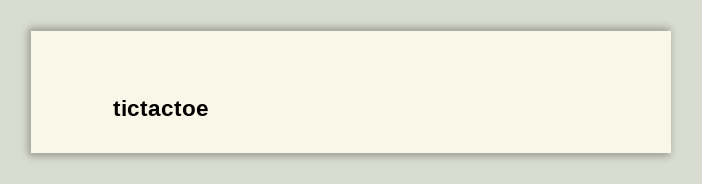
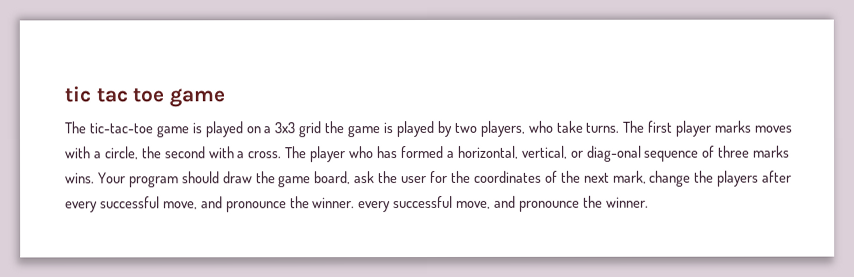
[113,100,209,116] tictactoe -> [64,86,226,108] [64,120,793,138] [65,145,791,163] [65,170,793,188] [65,195,649,213] tic tac toe game // The tic-tac-toe game is played on a 3x3 grid the game is played by two players, who take turns. The first player marks moves with a circle, the second with a cross. The player who has formed a horizontal, vertical, or diag-onal sequence of three marks wins. Your program should draw the game board, ask the user for the coordinates of the next mark, change the players after every successful move, and pronounce the winner. every successful move, and pronounce the winner.

